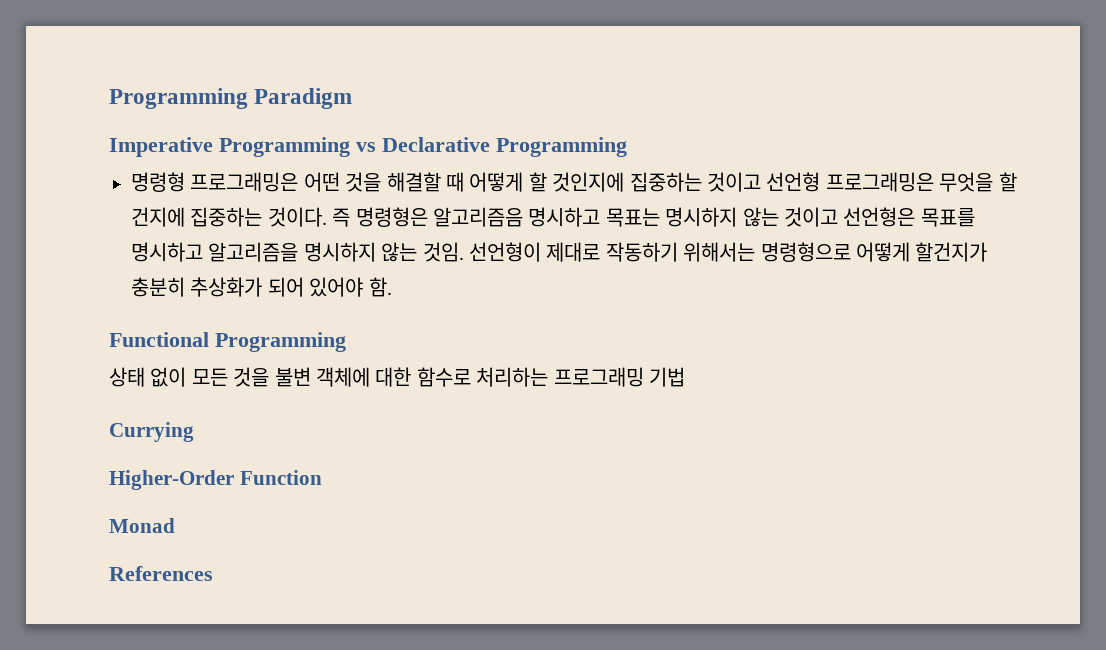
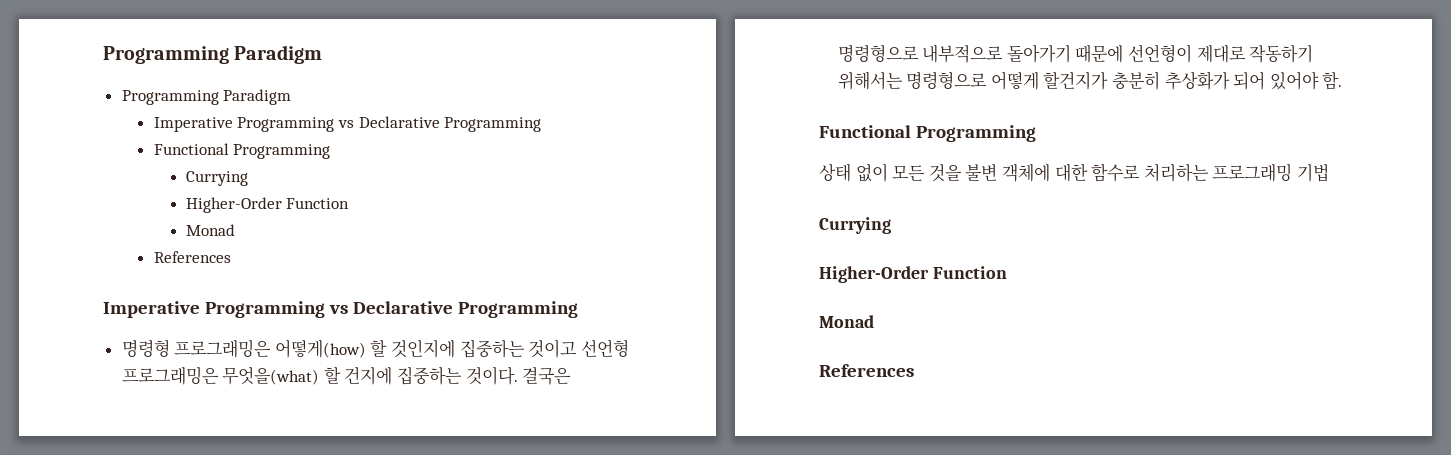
[109,88,353,109] [109,137,627,157] [131,172,524,192] Programming Paradigm // Imperative Programming vs Declarative Programming // 명령형 프로그래밍은 어떤 것을 해결할 때 어떻게 -> [103,45,323,64] [121,89,292,105] [153,116,542,132] [153,143,331,159] [185,171,248,186] [185,197,350,213] [185,224,235,236] [153,251,231,263] [103,301,578,318] [121,339,366,358] Programming Paradigm // Programming Paradigm // Imperative Programming vs Declarative Programming // Functional Programming // Currying // Higher-Order Function // Monad // References // Imperative Programming vs Declarative Programming // 명령형 프로그래밍은 어떻게(how)
[939,172,994,192] 무엇을 -> [222,366,320,385] 무엇을(what)
[332,207,975,227] [131,242,464,262] 즉 명령형은 알고리즘음 명시하고 목표는 명시하지 않는 것이고 선언형은 목표를 명시하고 알고리즘을 명시하지 않는 것임. -> [522,366,572,385] [837,44,1124,63] 결국은 명령형으로 내부적으로 돌아가기 때문에

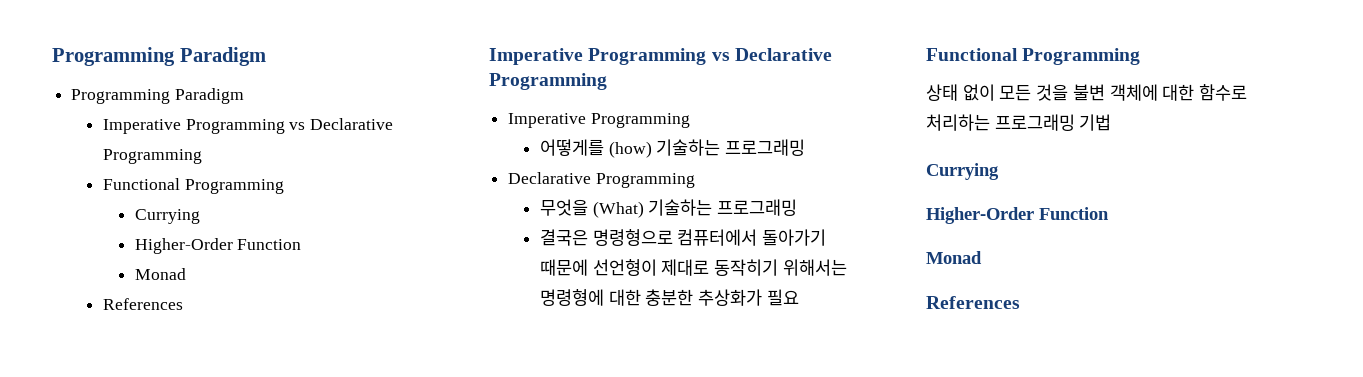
[121,339,629,358] [121,366,518,385] 명령형 프로그래밍은 어떻게(how) 할 것인지에 집중하는 것이고 선언형 프로그래밍은 무엇을(what) 할 건지에 집중하는 것이다. -> [508,113,690,128] [539,139,806,158] [508,172,695,188] [539,199,798,218] Imperative Programming // 어떻게를 (how) 기술하는 프로그래밍 // Declarative Programming // 무엇을 (What) 기술하는 프로그래밍 //
[922,44,1004,63] 내부적으로 -> [677,229,758,246] 컴퓨터에서
[1249,45,1314,63] [837,71,1343,90] 작동하기 위해서는 명령형으로 어떻게 할건지가 충분히 추상화가 되어 있어야 함. -> [714,259,847,276] [539,289,799,306] 동작히기 위해서는 명령형에 대한 충분한 추상화가 필요

